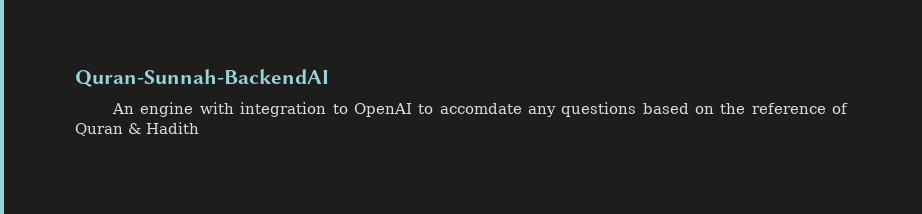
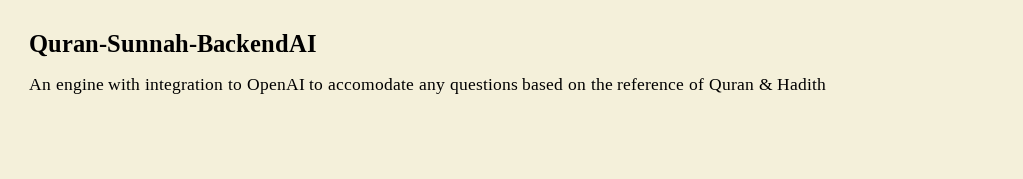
[439,103,522,114] accomdate -> [328,78,415,90] accomodate

